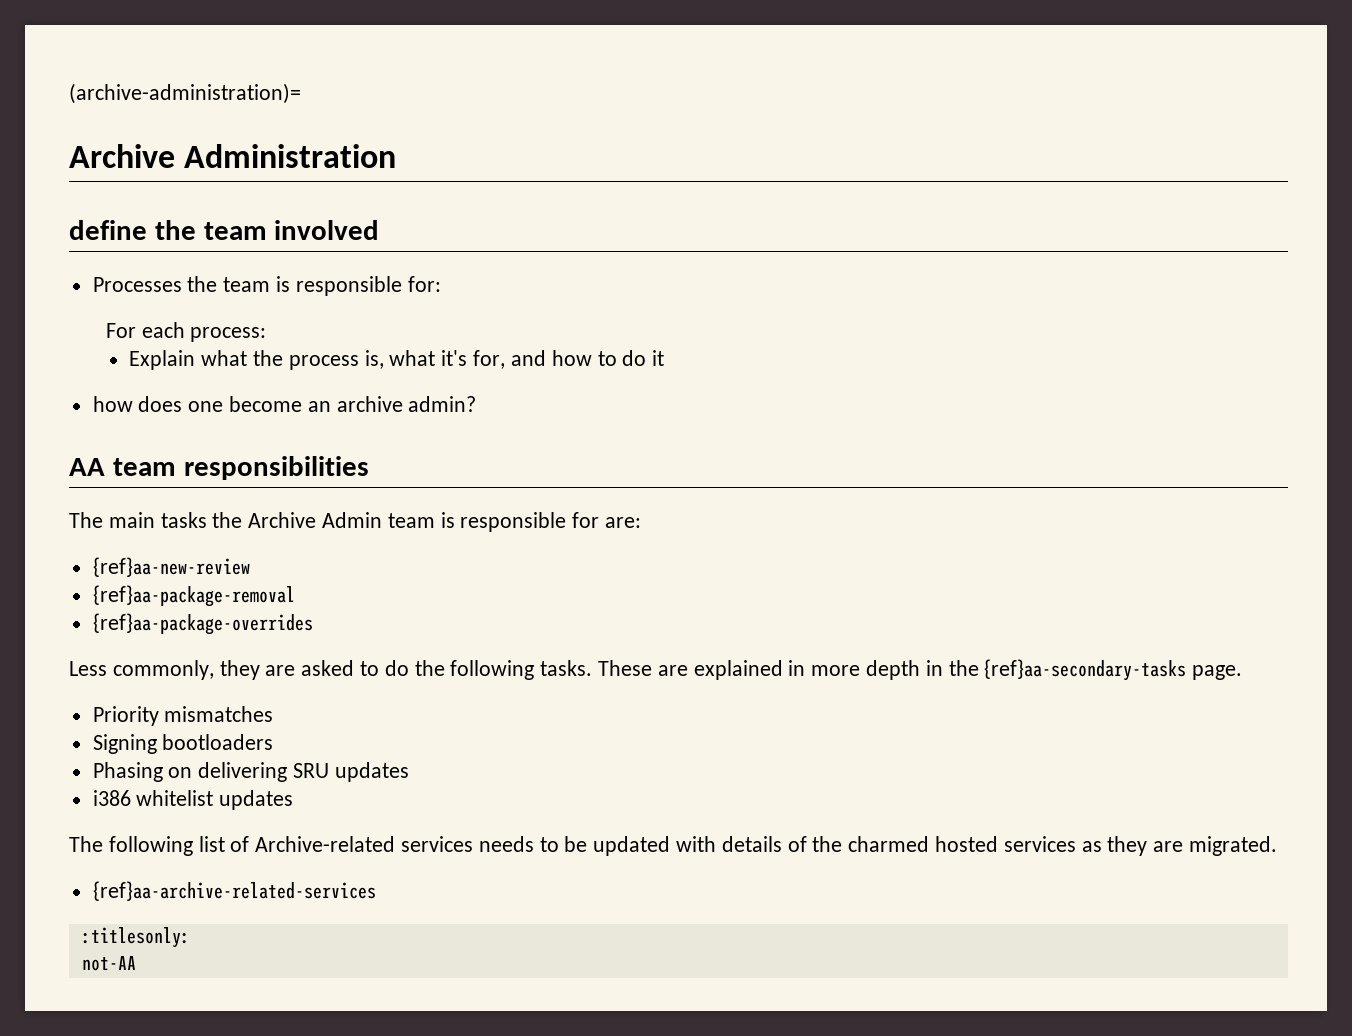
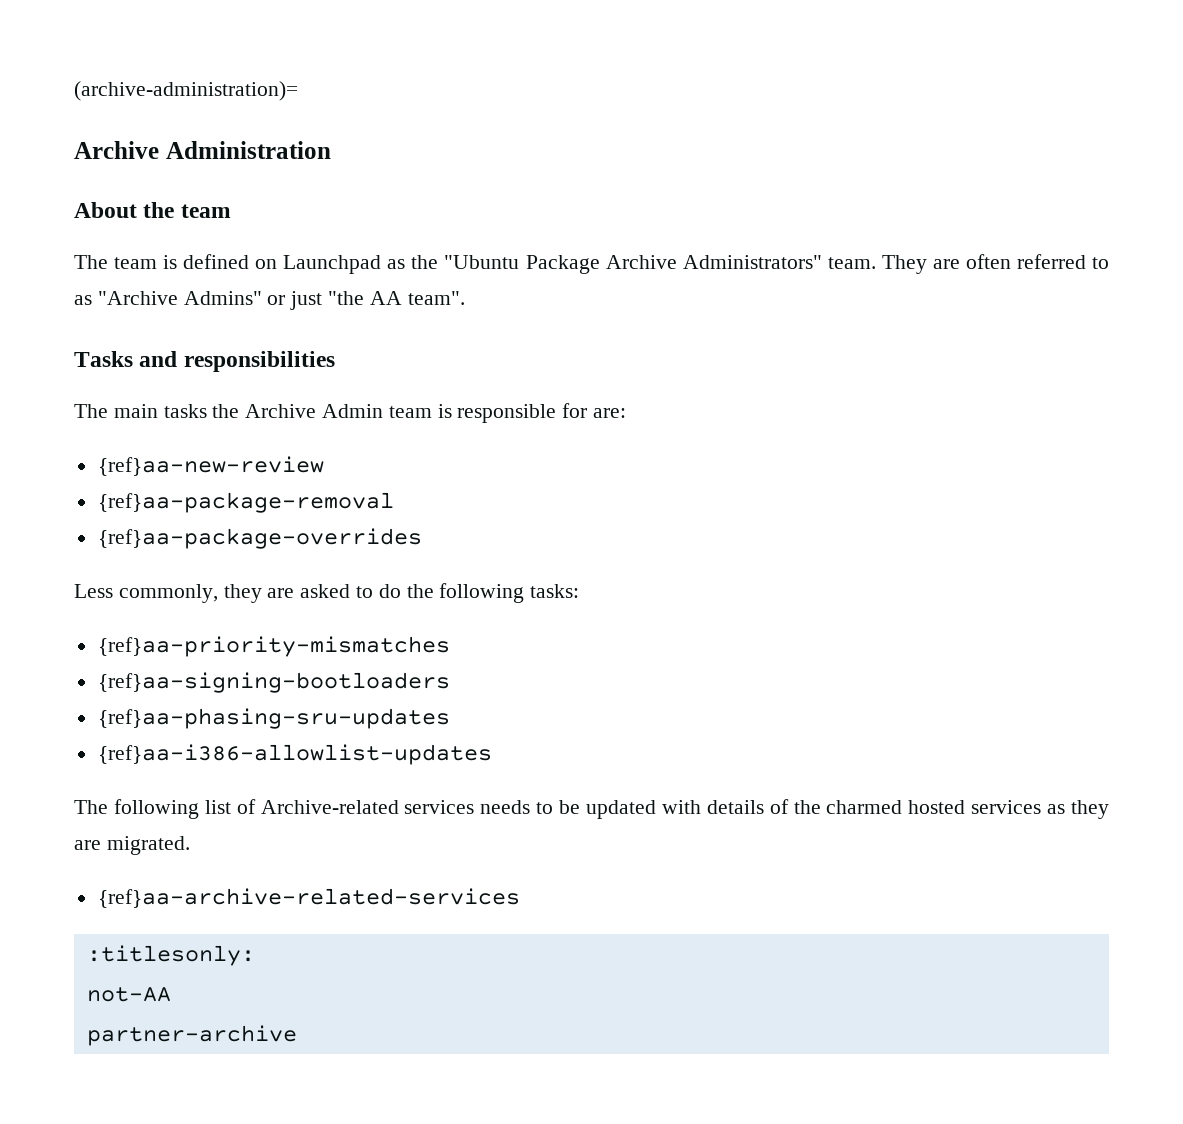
[69,220,380,240] [92,276,441,296] [105,322,267,342] [129,350,665,370] [92,396,477,412] [69,458,176,476] define the team involved // Processes the team is responsible for: // For each process: // Explain what the process is, what it's for, and how to do it // how does one become an archive admin? // AA team -> [74,202,231,218] [74,254,1109,274] [74,291,465,310] [74,351,178,367] About the team // The team is defined on Launchpad as the "Ubuntu Package Archive Administrators" team. They are often referred to as "Archive Admins" or just "the AA team". // Tasks and
[540,659,1243,681] [92,706,274,726] [92,734,274,754] [92,762,409,782] [92,790,294,810] tasks. These are explained in more depth in the {ref}aa-secondary-tasks page. // Priority mismatches // Signing bootloaders // Phasing on delivering SRU updates // i386 whitelist updates -> [530,584,580,598] [97,636,450,657] [97,672,450,693] [97,708,450,729] [97,744,492,765] tasks: // {ref}aa-priority-mismatches // {ref}aa-signing-bootloaders // {ref}aa-phasing-sru-updates // {ref}aa-i386-allowlist-updates
(136, 963) none -> [86,1025,297,1046] // partner-archive

